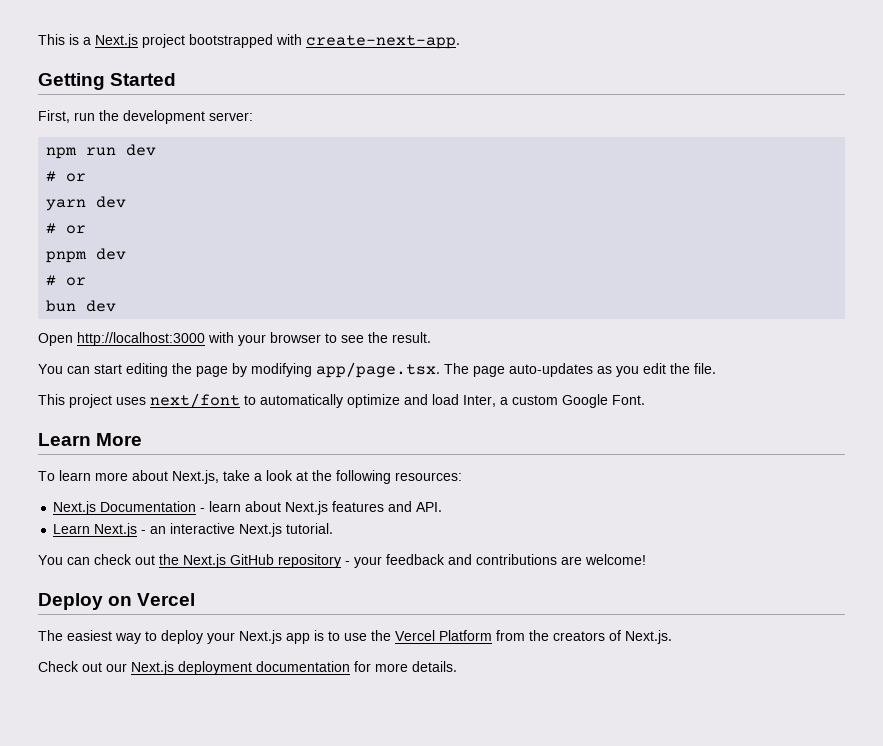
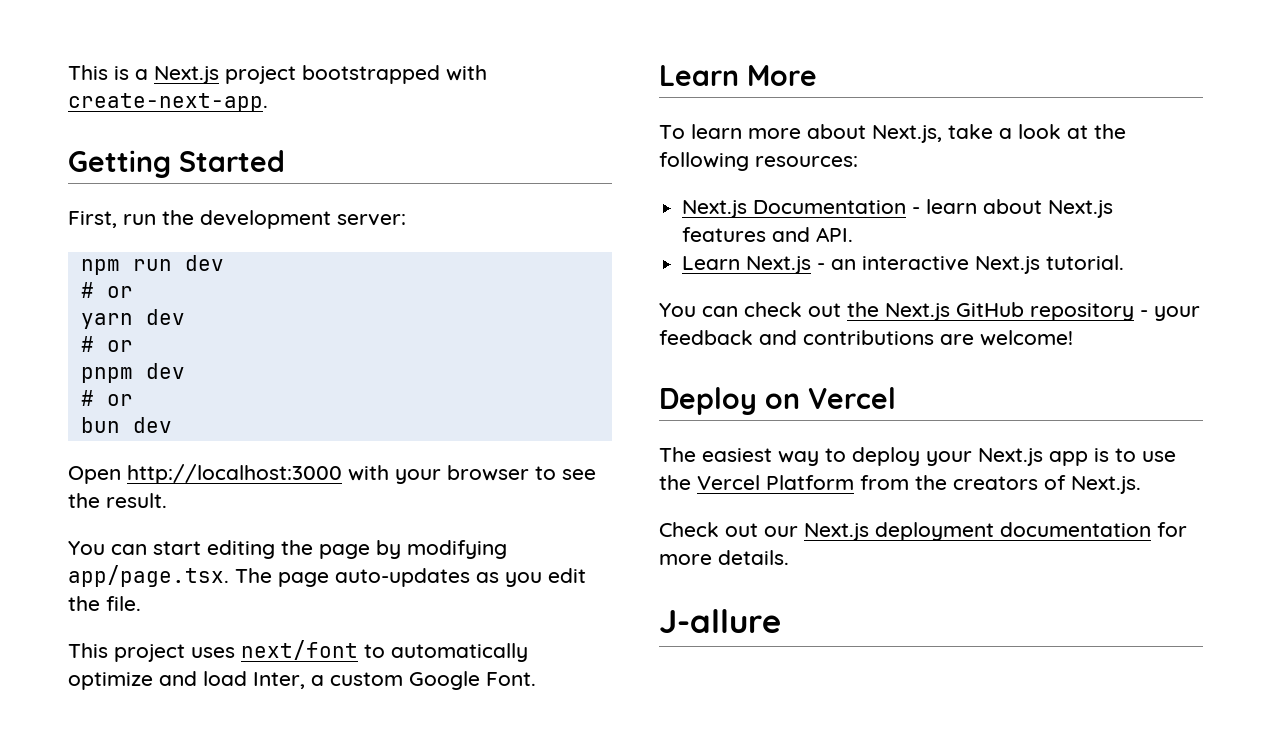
(457, 666) none -> [659,609,781,633] // J-allure

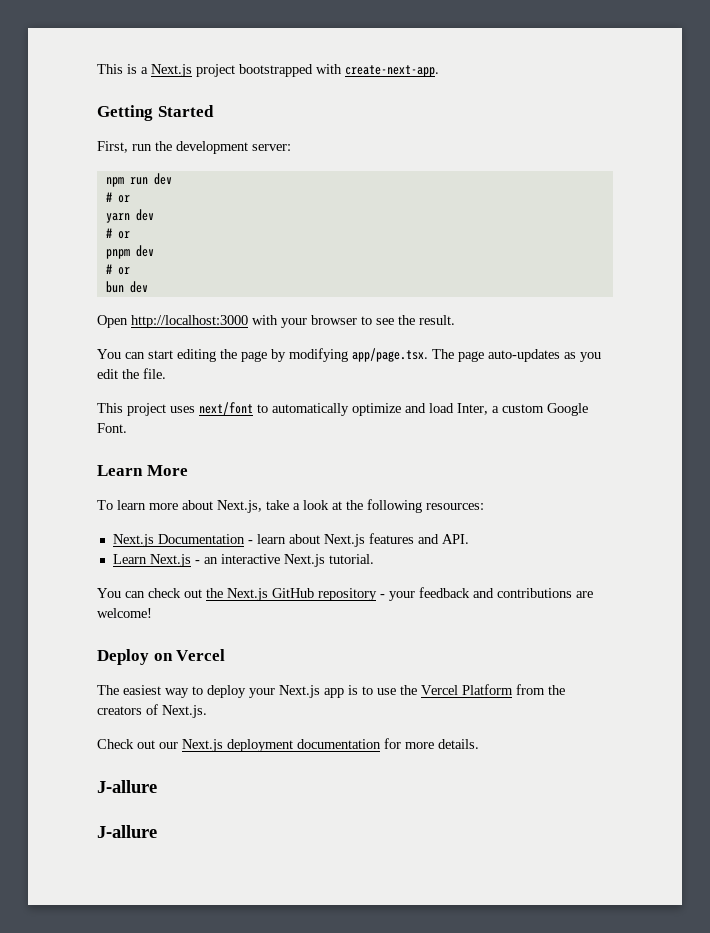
(781, 621) none -> [97,825,157,838] // J-allure

